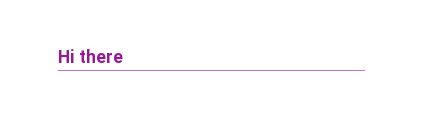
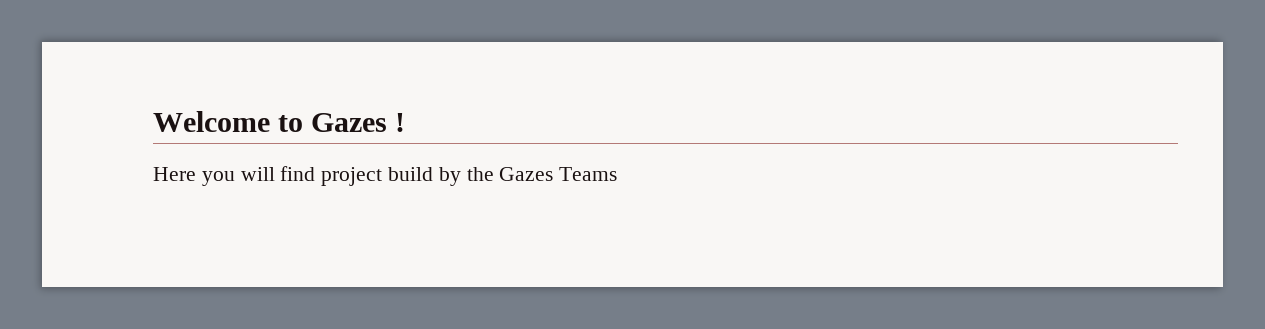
[58,49,123,63] Hi there -> [153,111,406,132] [153,166,618,186] Welcome to Gazes ! // Here you will find project build by the Gazes Teams

